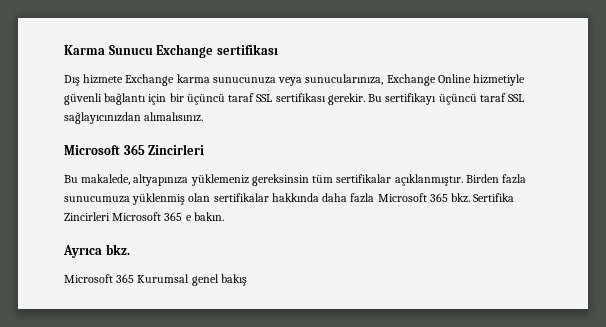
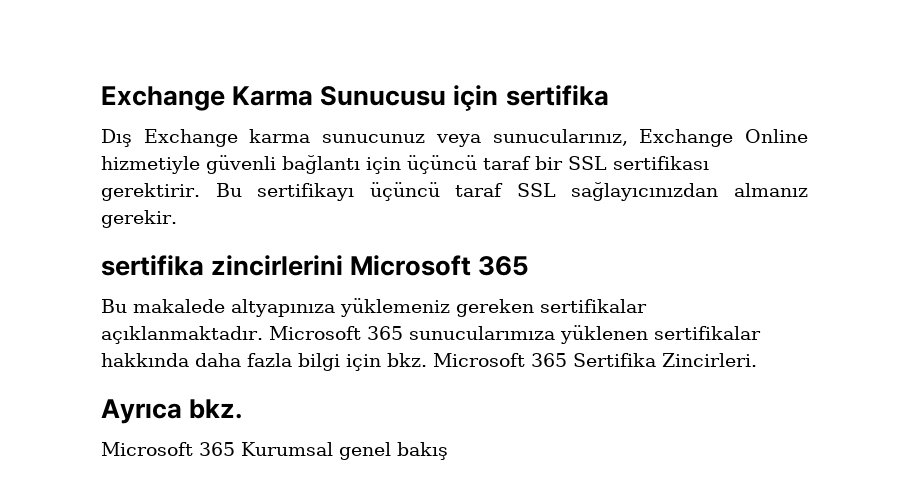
[64,44,278,58] Karma Sunucu Exchange sertifikası -> [101,85,609,111] Exchange Karma Sunucusu için sertifika
[83,74,124,84] hizmete -> (132, 138) none
[212,74,384,86] sunucunuza veya sunucularınıza, -> [322,129,628,147] sunucunuz veya sunucularınız,
[169,93,255,105] bir üçüncü taraf -> [407,155,563,174] üçüncü taraf bir
[327,93,365,105] gerekir. -> [101,183,200,201] gerektirir.
[144,112,204,122] [64,144,205,155] [64,174,131,185] alımalısınız. // Microsoft 365 Zincirleri // Bu makalede, -> [734,183,808,197] [101,210,177,228] [101,255,530,276] [101,299,225,313] almanız gerekir. // sertifika zincirlerini Microsoft 365 // Bu makalede
[251,174,527,186] [64,193,515,205] [64,212,224,221] gereksinsin tüm sertifikalar açıklanmıştır. Birden fazla sunucumuza yüklenmiş olan sertifikalar hakkında daha fazla Microsoft 365 bkz. Sertifika Zincirleri Microsoft 365 e bakın. -> [456,299,647,317] [101,325,761,344] [101,353,757,371] gereken sertifikalar açıklanmaktadır. Microsoft 365 sunucularımıza yüklenen sertifikalar hakkında daha fazla bilgi için bkz. Microsoft 365 Sertifika Zincirleri.

